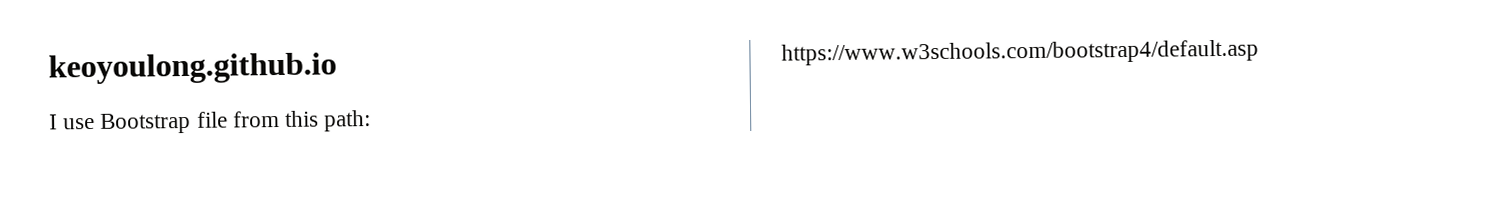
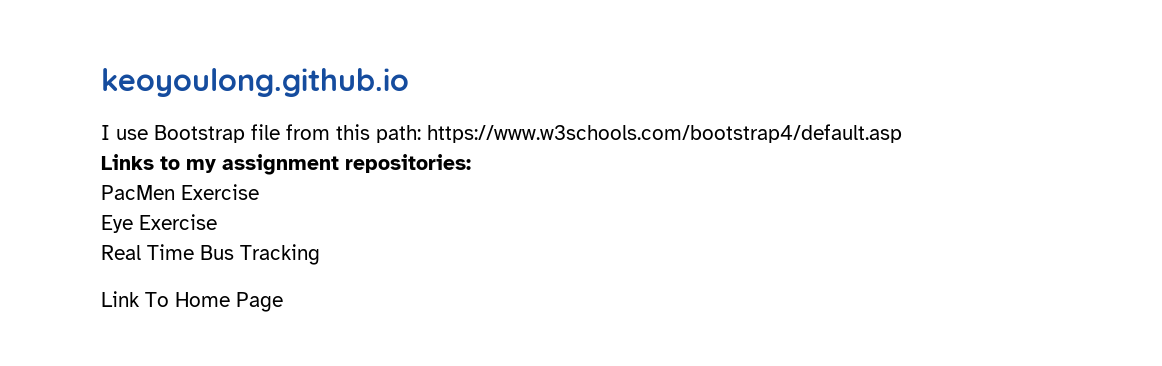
(1259, 52) none -> [101,154,471,175] [101,184,259,200] [101,214,217,233] [101,244,320,265] [101,291,283,312] // Links to my assignment repositories: // PacMen Exercise // Eye Exercise // Real Time Bus Tracking // Link To Home Page

